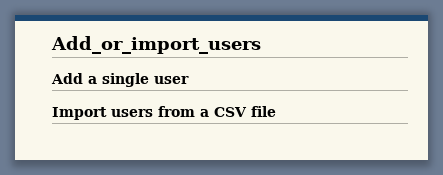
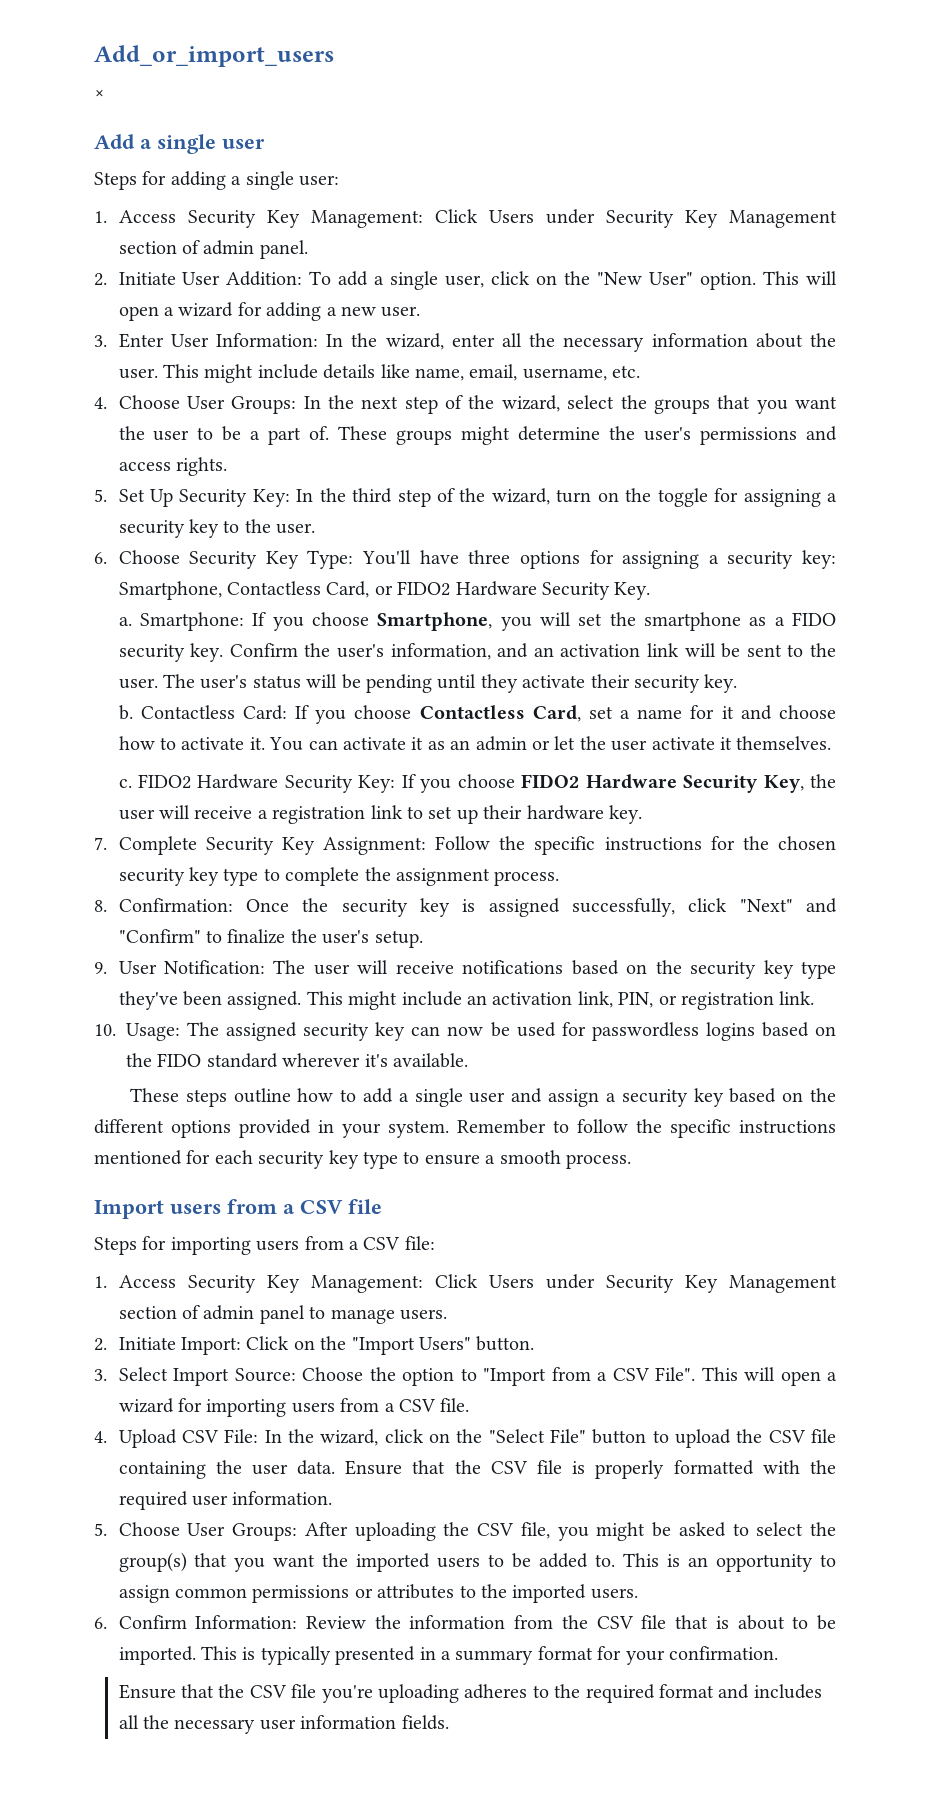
(261, 45) none -> [94,90,105,99] // ×
(189, 80) none -> [94,171,339,190] [94,209,837,228] [118,240,308,259] [94,271,837,290] [118,302,421,321] [94,333,837,352] [118,364,641,383] [94,395,838,414] [118,426,837,445] [118,457,227,476] [94,488,838,507] [118,519,316,538] [94,550,836,569] [118,581,651,600] [118,612,837,631] [118,643,837,662] [118,674,738,693] [118,705,837,724] [118,736,832,751] [118,774,837,793] [118,805,642,824] [94,836,836,855] [118,867,560,886] [94,898,837,917] [118,929,423,948] [94,960,837,979] [118,991,815,1010] [94,1022,837,1041] [126,1053,468,1068] [129,1088,837,1107] [94,1119,836,1138] [94,1150,631,1169] // Steps for adding a single user: // 1. Access Security Key Management: Click Users under Security Key Management section of admin panel. // 2. Initiate User Addition: To add a single user, click on the "New User" option. This will open a wizard for adding a new user. // 3. Enter User Information: In the wizard, enter all the necessary information about the user. This might include details like name, email, username, etc. // 4. Choose User Groups: In the next step of the wizard, select the groups that you want the user to be a part of. These groups might determine the user's permissions and access rights. // 5. Set Up Security Key: In the third step of the wizard, turn on the toggle for assigning a security key to the user. // 6. Choose Security Key Type: You'll have three options for assigning a security key: Smartphone, Contactless Card, or FIDO2 Hardware Security Key. // a. Smartphone: If you choose Smartphone, you will set the smartphone as a FIDO security key. Confirm the user's information, and an activation link will be sent to the user. The user's status will be pending until they activate their security key. // b. Contactless Card: If you choose Contactless Card, set a name for it and choose how to activate it. You can activate it as an admin or let the user activate it themselves. // c. FIDO2 Hardware Security Key: If you choose FIDO2 Hardware Security Key, the user will receive a registration link to set up their hardware key. // 7. Complete Security Key Assignment: Follow the specific instructions for the chosen security key type to complete the assignment process. // 8. Confirmation: Once the security key is assigned successfully, click "Next" and "Confirm" to finalize the user's setup. // 9. User Notification: The user will receive notifications based on the security key type they've been assigned. This might include an activation link, PIN, or registration link. // 10. Usage: The assigned security key can now be used for passwordless logins based on the FIDO standard wherever it's available. // These steps outline how to add a single user and assign a security key based on the different options provided in your system. Remember to follow the specific instructions mentioned for each security key type to ensure a smooth process.
(276, 111) none -> [94,1236,435,1255] [94,1274,837,1293] [118,1305,447,1324] [94,1336,535,1355] [94,1367,838,1386] [118,1398,470,1417] [94,1429,837,1448] [118,1460,837,1479] [118,1491,333,1510] [94,1522,837,1541] [118,1552,836,1572] [118,1584,638,1603] [94,1615,837,1630] [118,1646,778,1665] [118,1684,822,1703] [118,1715,449,1734] // Steps for importing users from a CSV file: // 1. Access Security Key Management: Click Users under Security Key Management section of admin panel to manage users. // 2. Initiate Import: Click on the "Import Users" button. // 3. Select Import Source: Choose the option to "Import from a CSV File". This will open a wizard for importing users from a CSV file. // 4. Upload CSV File: In the wizard, click on the "Select File" button to upload the CSV file containing the user data. Ensure that the CSV file is properly formatted with the required user information. // 5. Choose User Groups: After uploading the CSV file, you might be asked to select the group(s) that you want the imported users to be added to. This is an opportunity to assign common permissions or attributes to the imported users. // 6. Confirm Information: Review the information from the CSV file that is about to be imported. This is typically presented in a summary format for your confirmation. // Ensure that the CSV file you're uploading adheres to the required format and includes all the necessary user information fields.

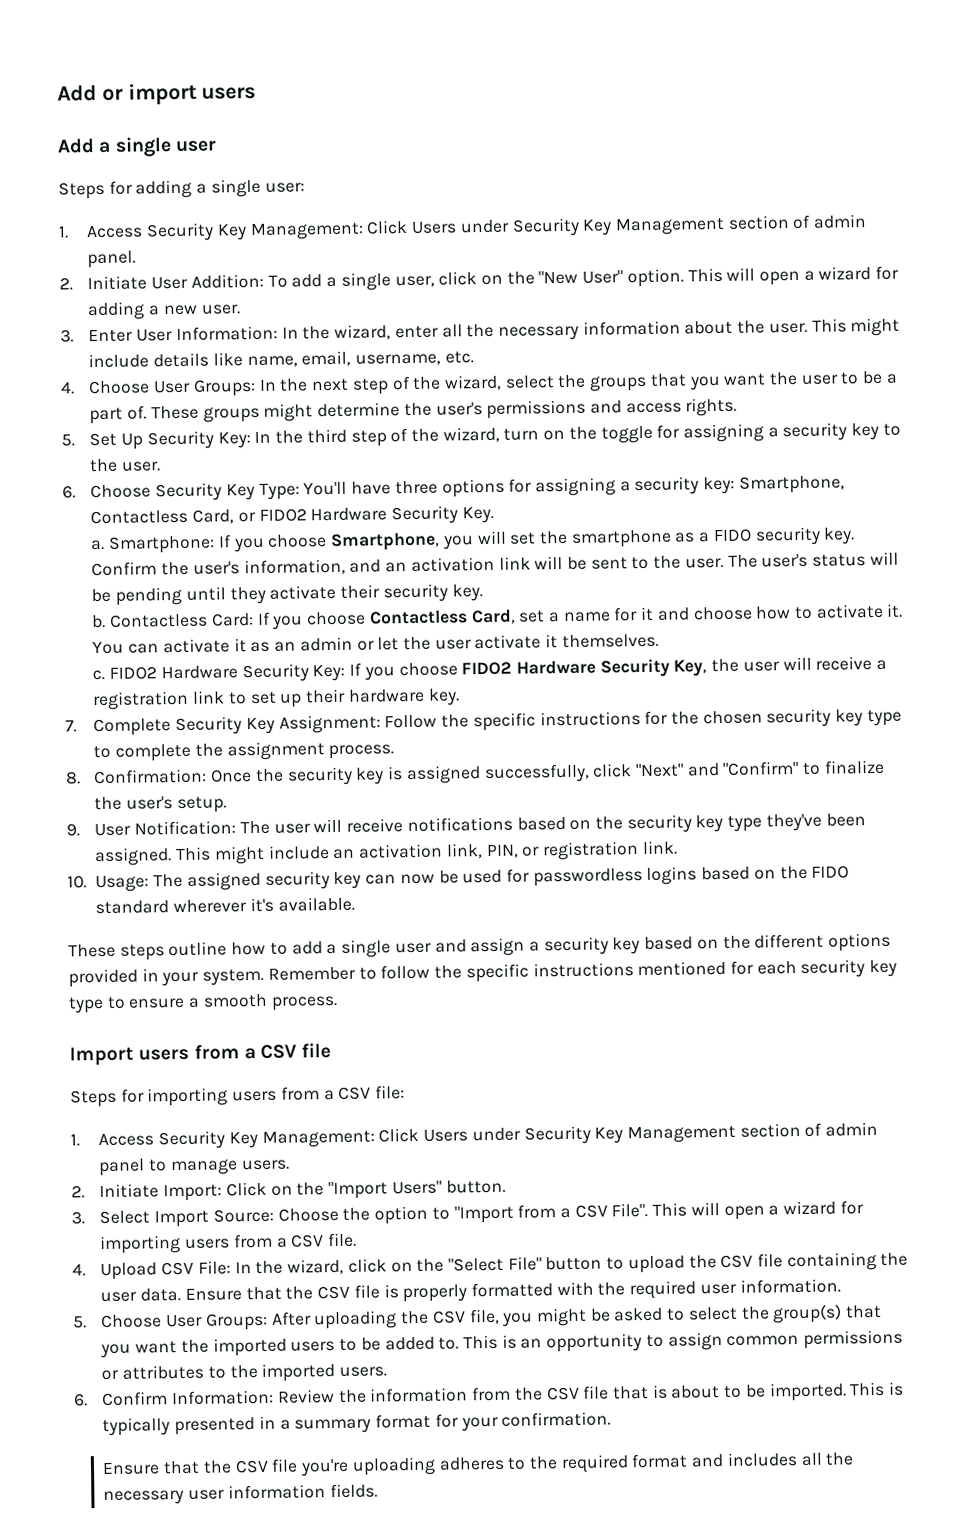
[94,45,334,67] [94,90,105,99] Add_or_import_users // × -> [57,82,257,106] Add or import users

